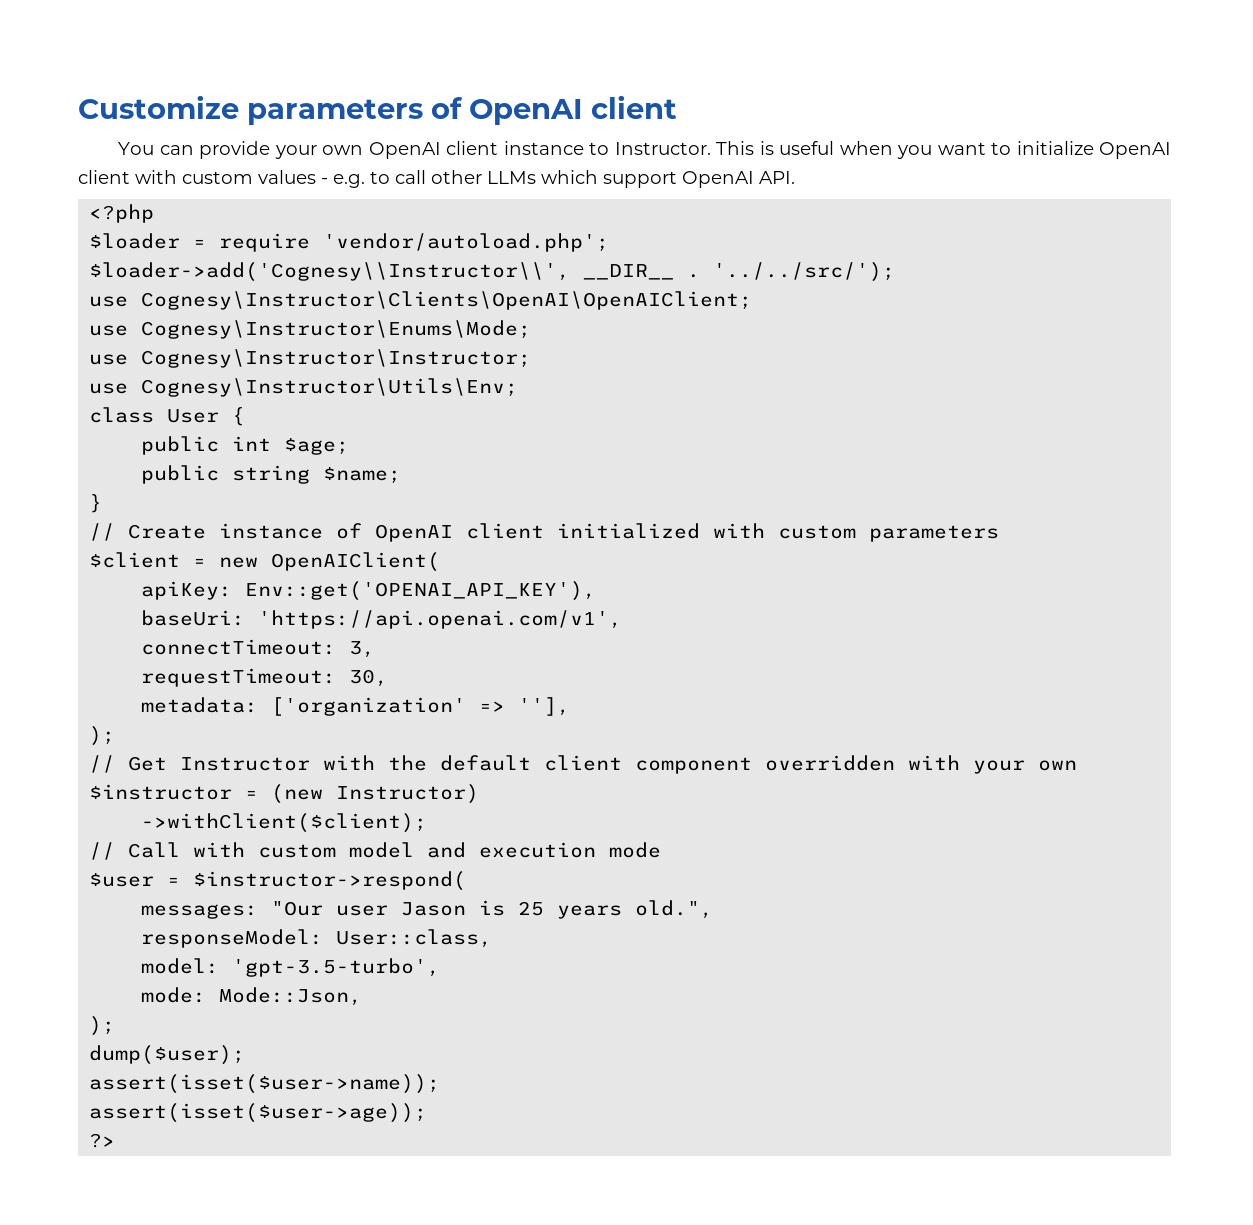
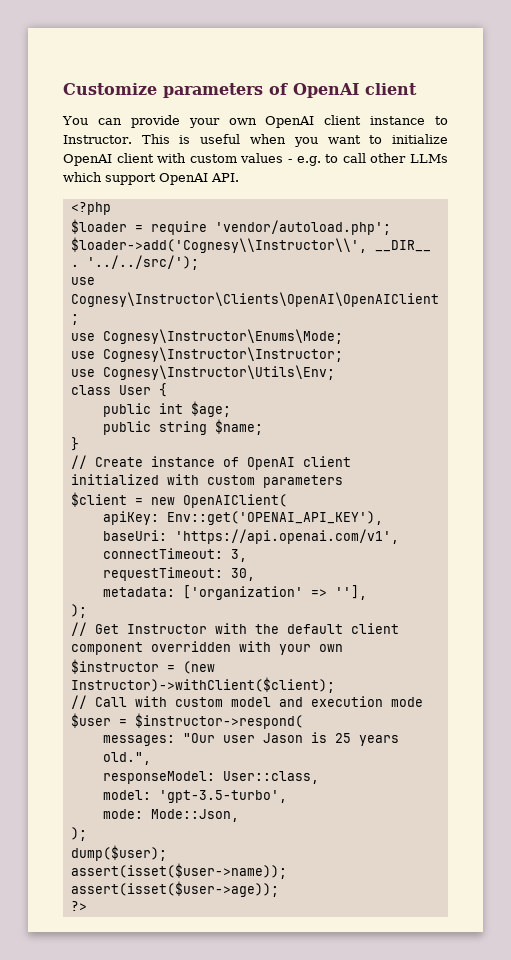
[336,784,480,804] [141,813,428,833] Instructor) // ->withClient($client); -> [70,677,335,693] Instructor)->withClient($client);

